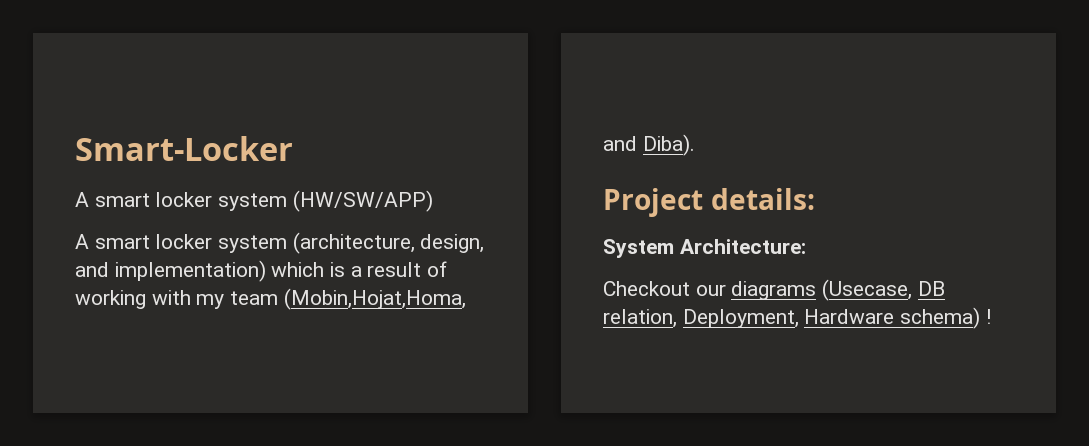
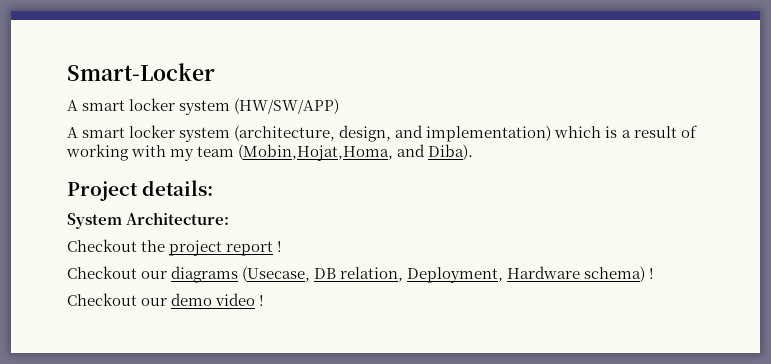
(806, 246) none -> [67,239,283,256] // Checkout the project report !
(991, 316) none -> [67,293,265,306] // Checkout our demo video !

